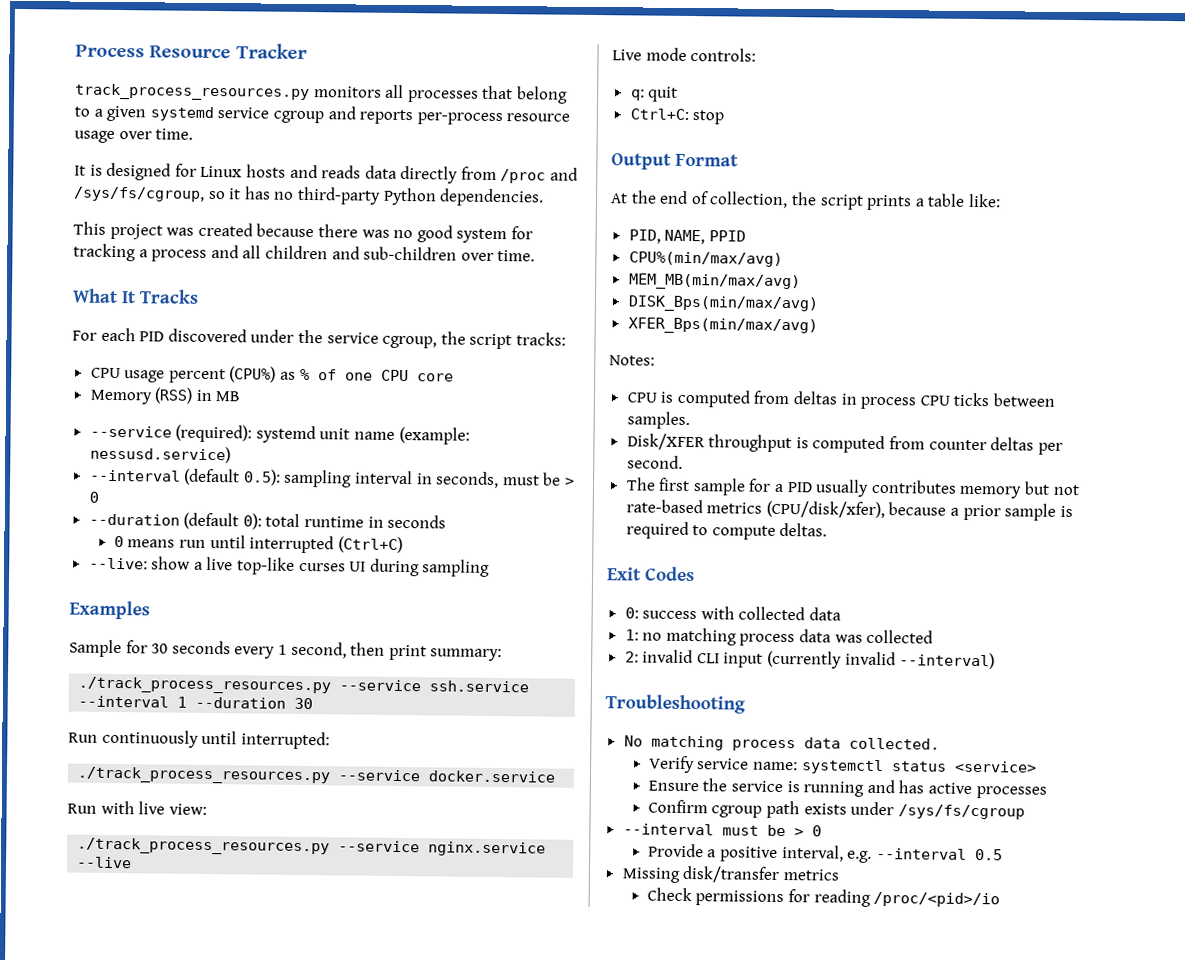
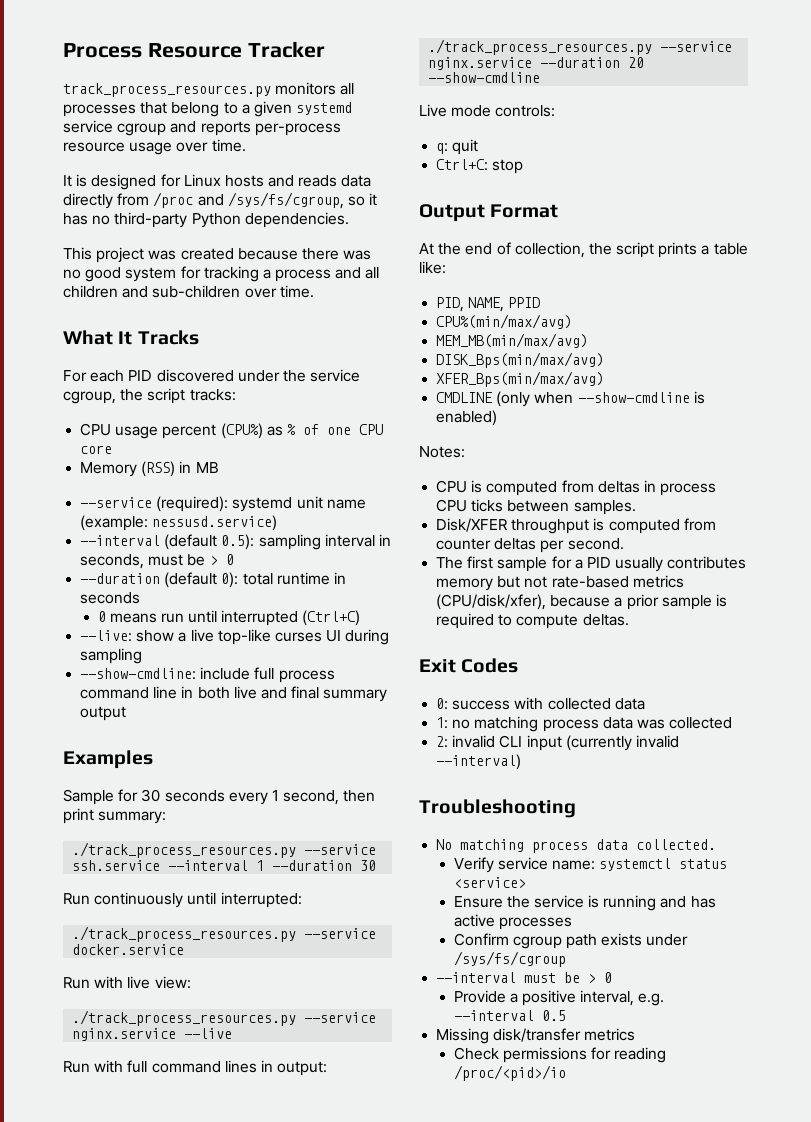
(491, 568) none -> [80,667,335,683] [80,686,388,702] [80,706,127,721] // --show-cmdline: include full process command line in both live and final summary output
(133, 862) none -> [63,1060,328,1076] [428,39,733,55] [428,57,645,70] [428,72,541,83] // Run with full command lines in output: // ./track_process_resources.py --service nginx.service --duration 20 --show-cmdline
(818, 326) none -> [436,391,705,407] [436,410,498,426] // CMDLINE (only when --show-cmdline is enabled)

